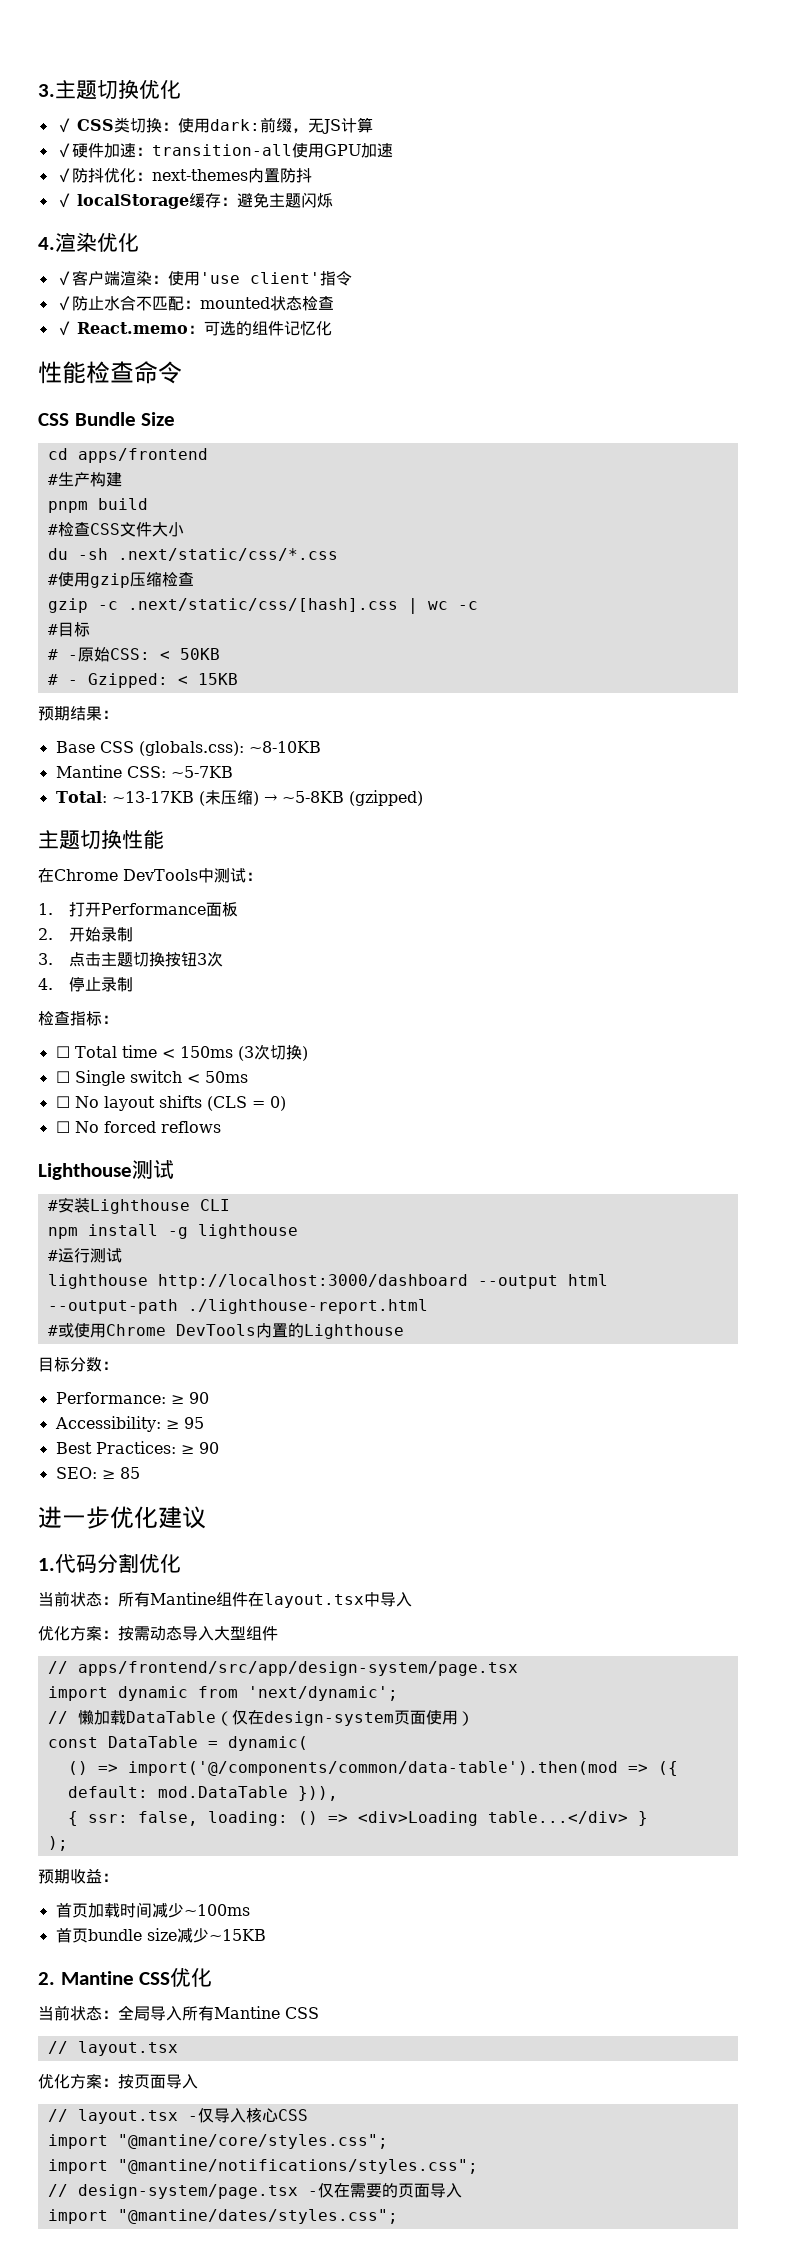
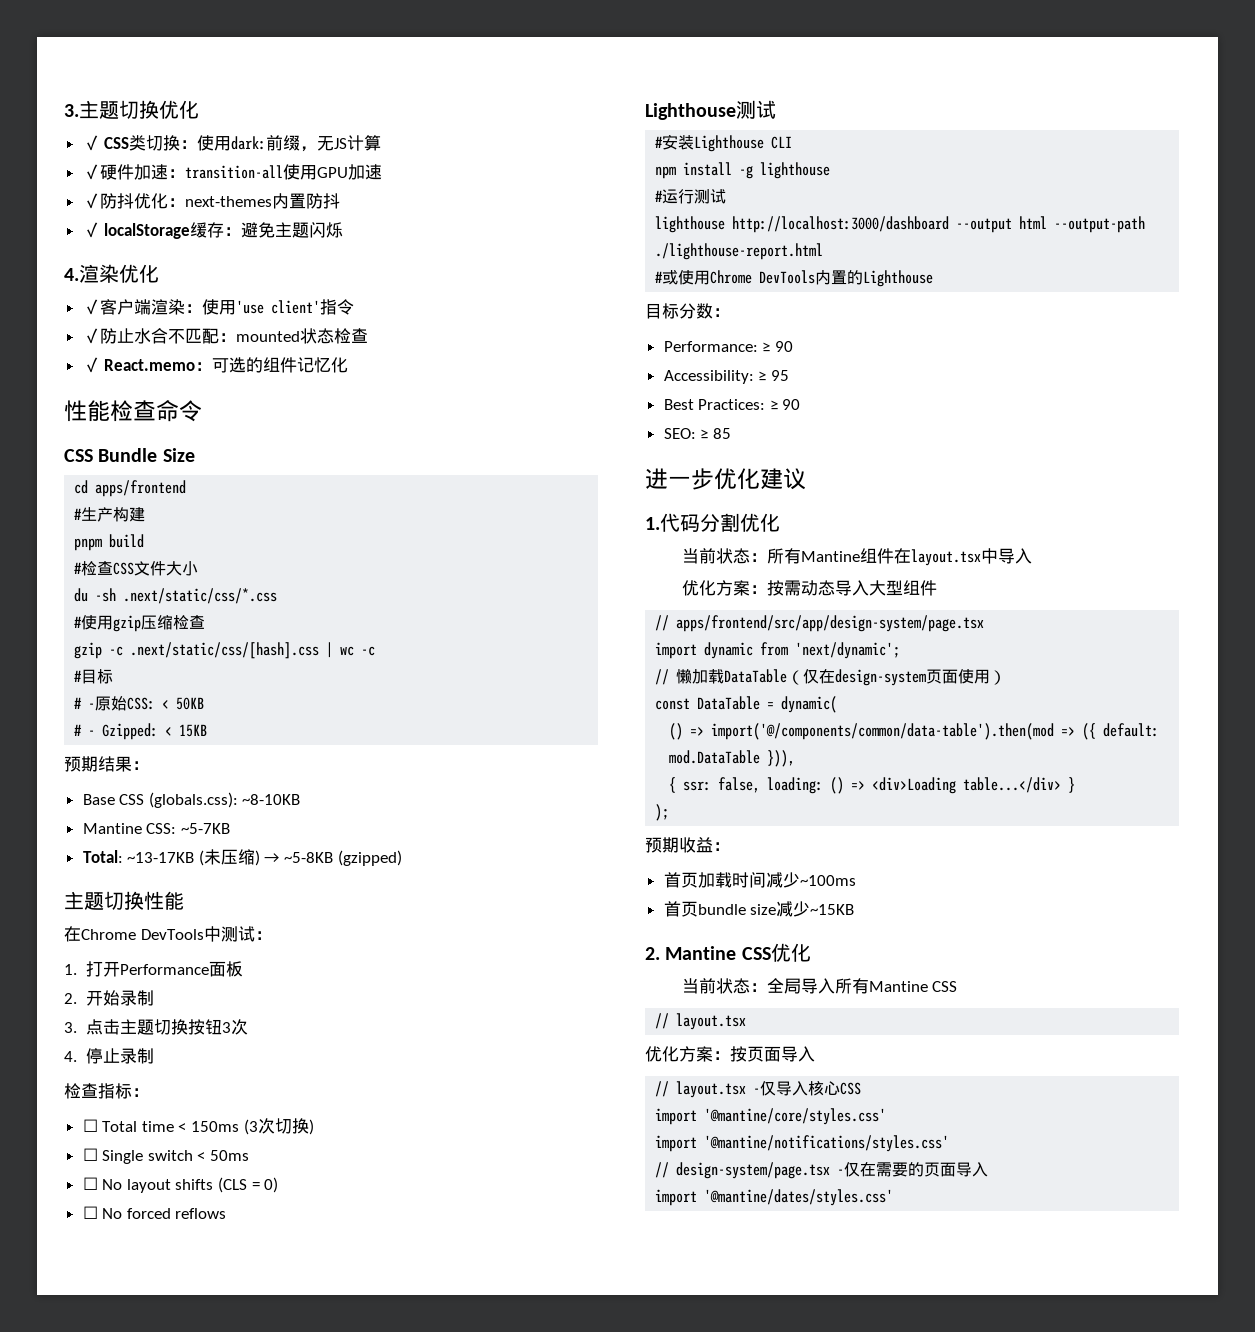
[117,2134,388,2149] [47,2159,478,2174] "@mantine/core/styles.css"; // import "@mantine/notifications/styles.css"; -> [704,1108,887,1125] [655,1135,950,1152] '@mantine/core/styles.css' // import '@mantine/notifications/styles.css'
[117,2209,398,2224] "@mantine/dates/styles.css"; -> [704,1189,894,1206] '@mantine/dates/styles.css'

